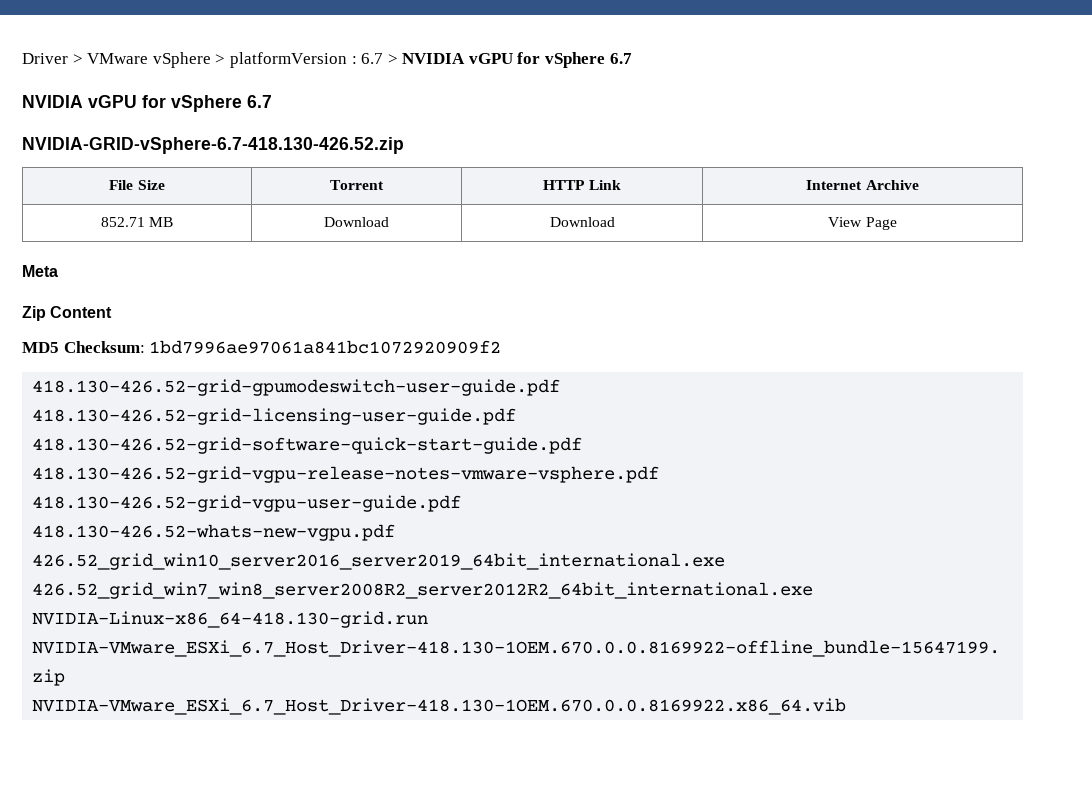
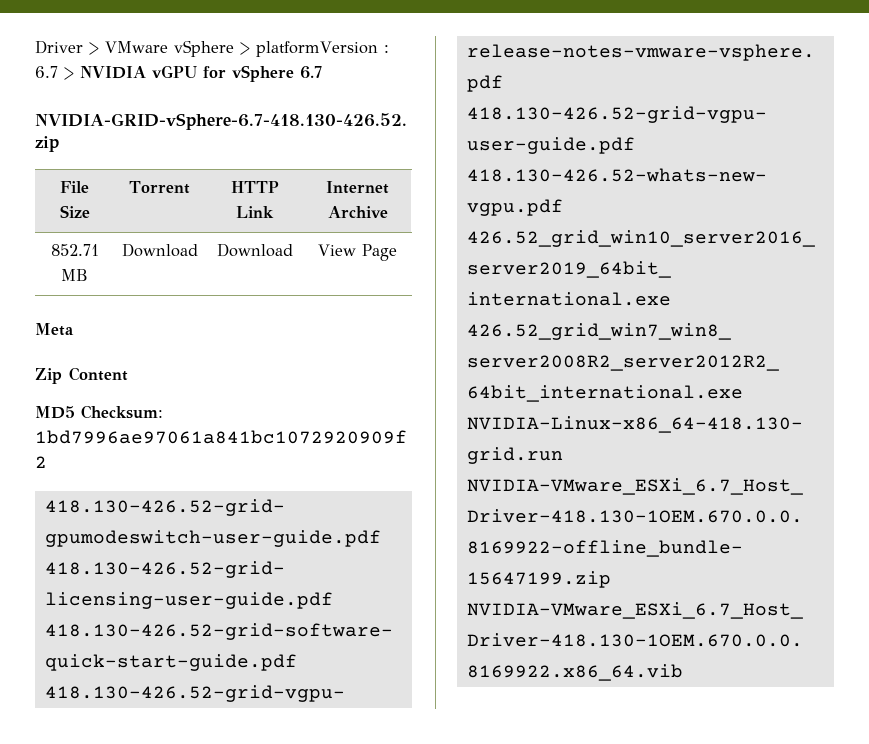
[22,95,272,112] // NVIDIA vGPU for vSphere 6.7 -> (322, 72) none

